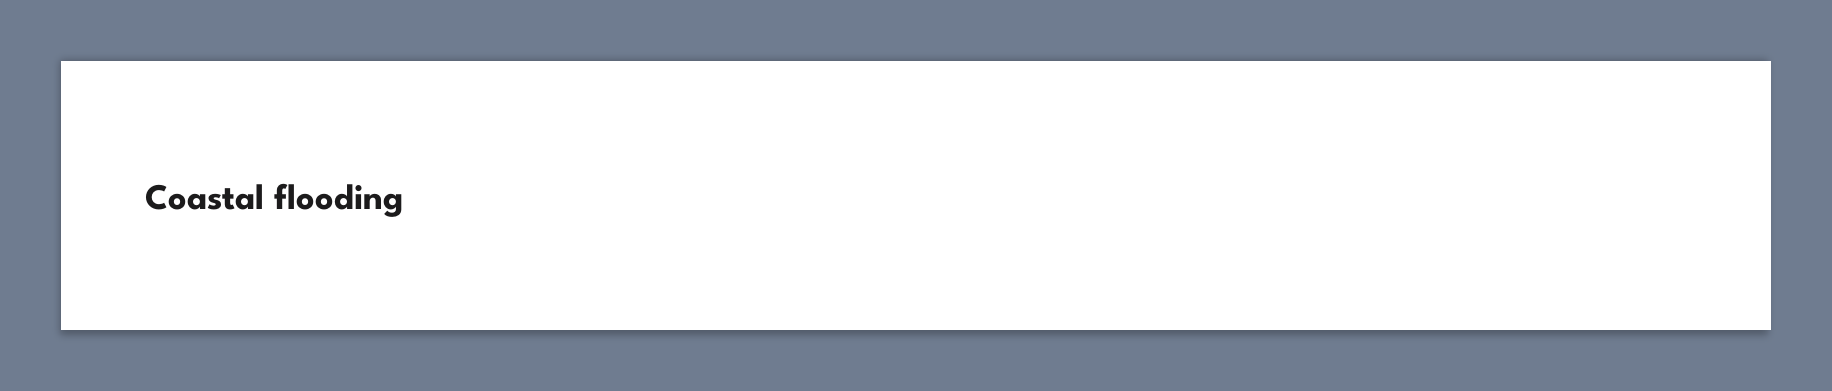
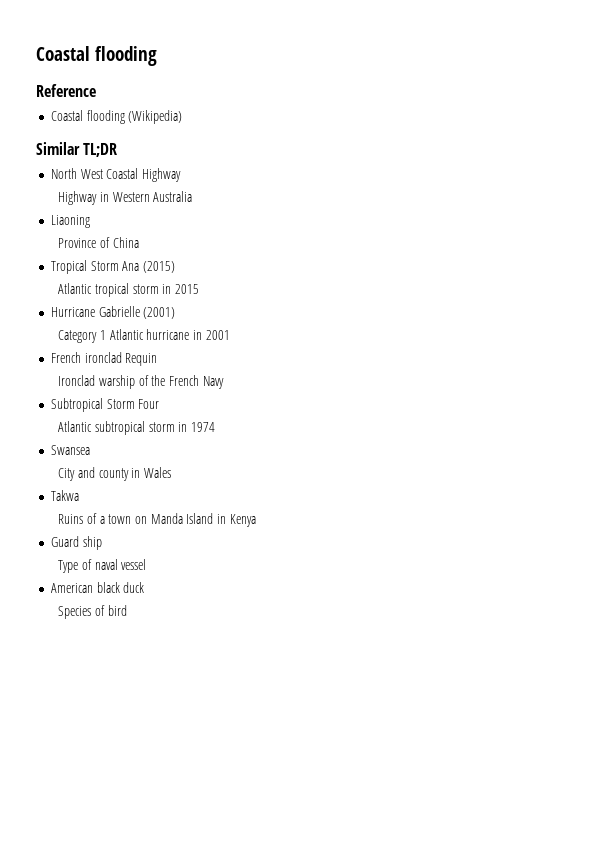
[145,183,403,217] Coastal flooding -> [36,46,157,66] [36,84,96,97] [50,110,183,124] [36,142,118,157] [50,168,181,182] [58,191,193,205] [50,215,90,228] [58,237,139,248] [50,260,175,274] [58,283,199,297] [50,306,176,319] [58,329,230,343] [50,352,158,366] [58,375,224,389] [50,398,160,412] [58,421,215,435] [50,445,90,455] [58,467,171,481] [50,490,79,501] [58,513,256,527] [50,536,102,550] [58,559,147,573] [50,582,145,593] [58,605,127,619] Coastal flooding // Reference // Coastal flooding (Wikipedia) // Similar TL;DR // North West Coastal Highway // Highway in Western Australia // Liaoning // Province of China // Tropical Storm Ana (2015) // Atlantic tropical storm in 2015 // Hurricane Gabrielle (2001) // Category 1 Atlantic hurricane in 2001 // French ironclad Requin // Ironclad warship of the French Navy // Subtropical Storm Four // Atlantic subtropical storm in 1974 // Swansea // City and county in Wales // Takwa // Ruins of a town on Manda Island in Kenya // Guard ship // Type of naval vessel // American black duck // Species of bird

